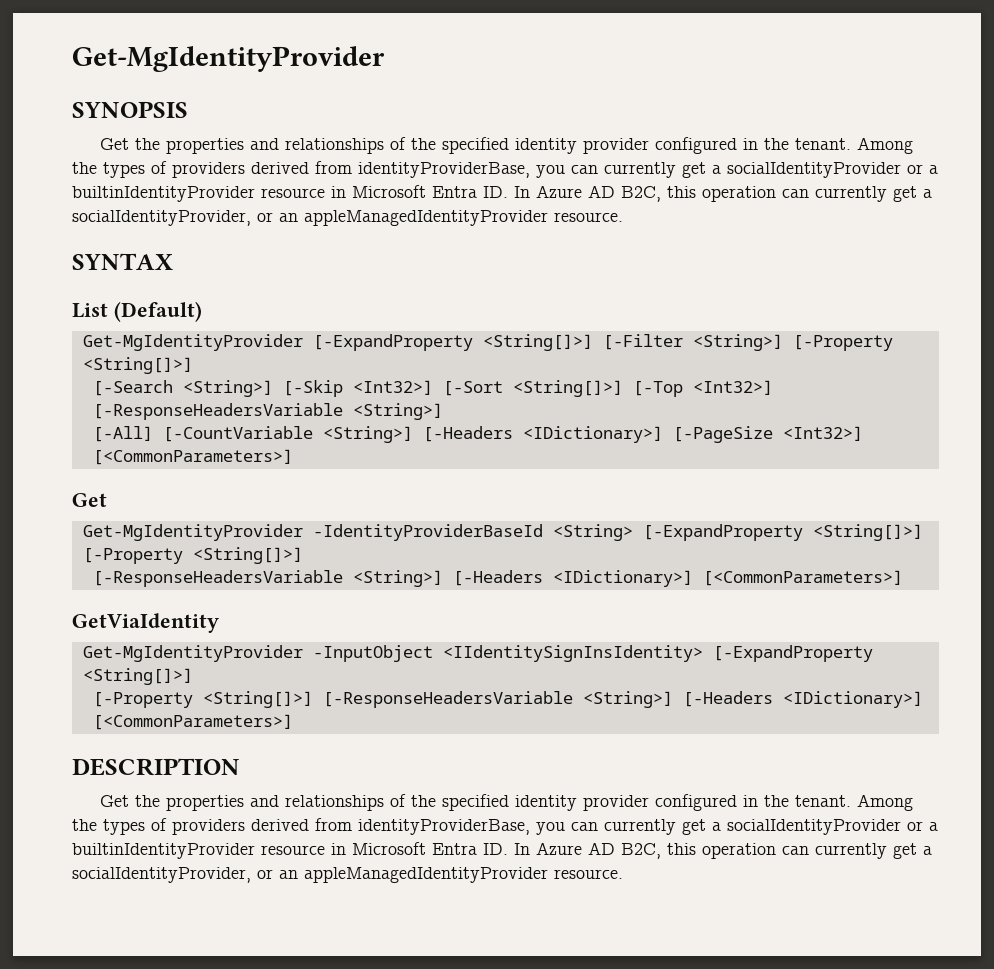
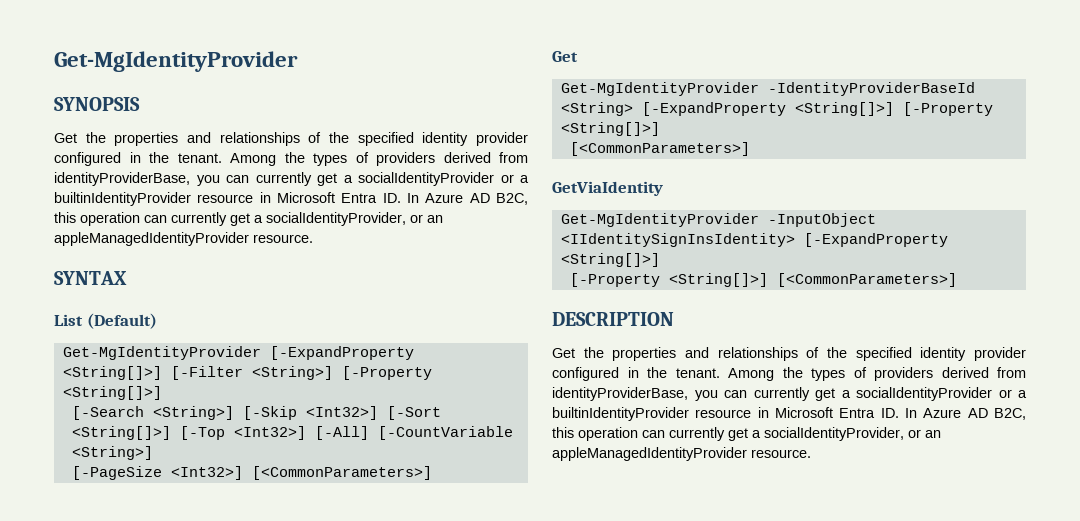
[92,403,443,420] [-ResponseHeadersVariable <String>] // -> (306, 433) none
[422,426,663,443] [-Headers <IDictionary>] -> (153, 453) //
[92,570,693,587] [-ResponseHeadersVariable <String>] [-Headers <IDictionary>] -> (660, 129) none
[322,691,923,708] [-ResponseHeadersVariable <String>] [-Headers <IDictionary>] -> (768, 280) none

